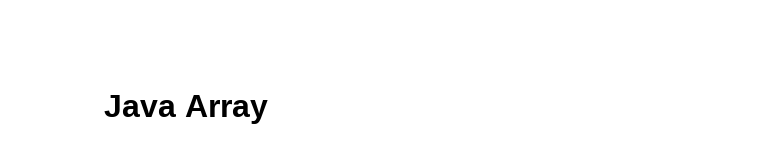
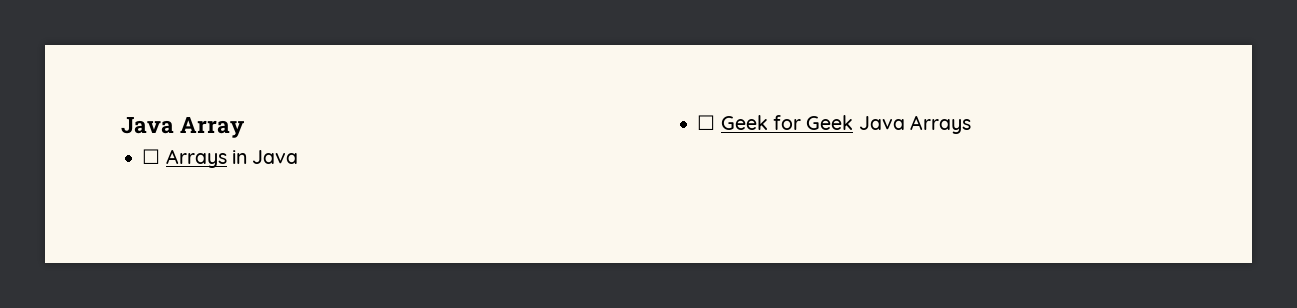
(268, 109) none -> [142,149,299,168] [697,115,971,134] // ☐ Arrays in Java // ☐ Geek for Geek Java Arrays

